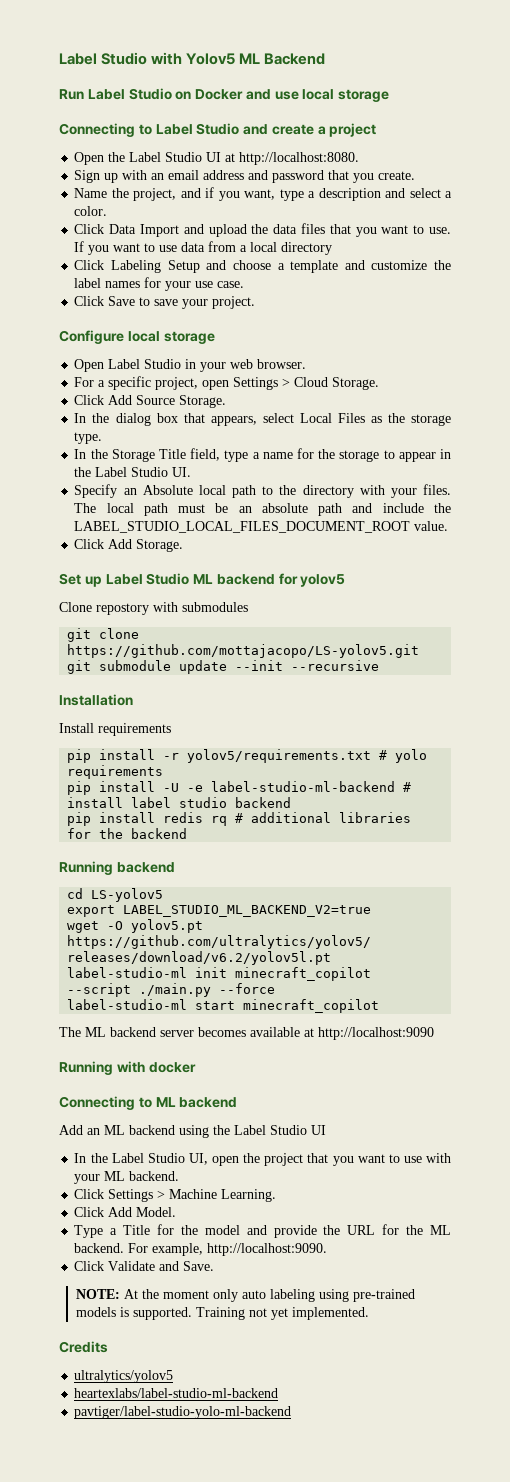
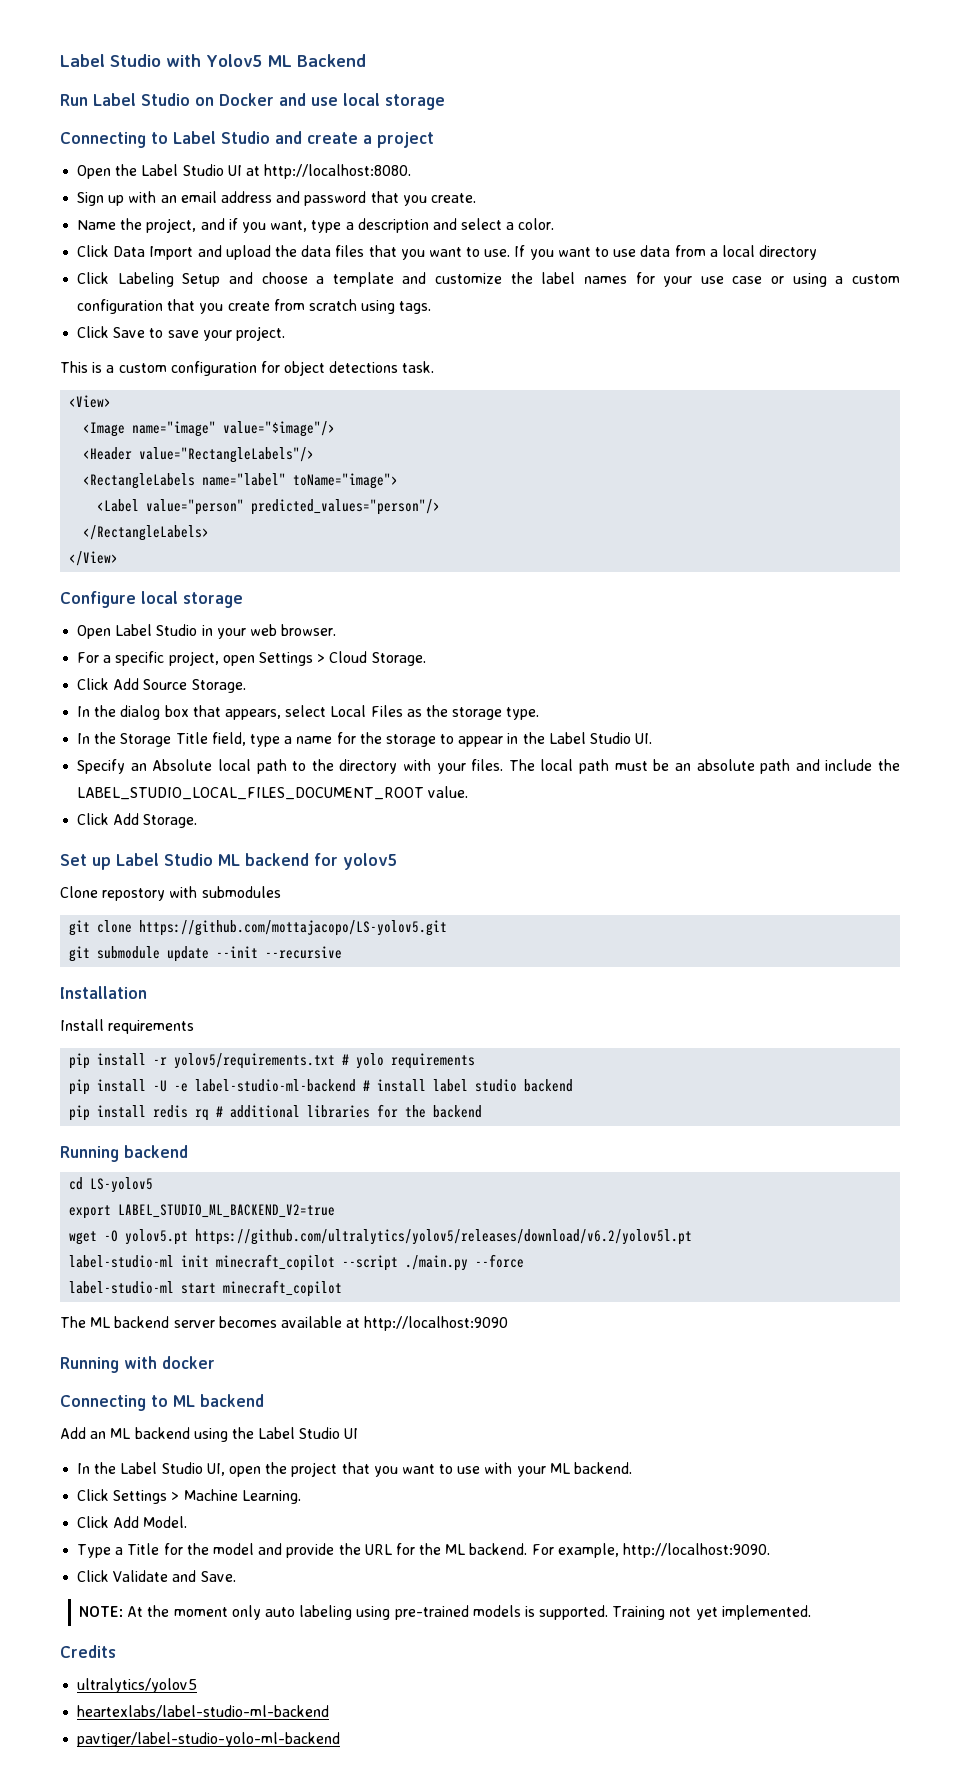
[217,281,245,288] case. -> [732,273,901,287] [77,299,432,314] case or using a custom configuration that you create from scratch using tags.
(256, 302) none -> [60,361,435,376] [69,395,112,408] [83,421,336,437] [83,447,315,463] [83,473,399,489] [97,499,441,515] [83,525,210,541] [69,551,119,566] // This is a custom configuration for object detections task. // <View> // <Image name="image" value="$image"/> // <Header value="RectangleLabels"/> // <RectangleLabels name="label" toName="image"> // <Label value="person" predicted_values="person"/> // </RectangleLabels> // </View>

